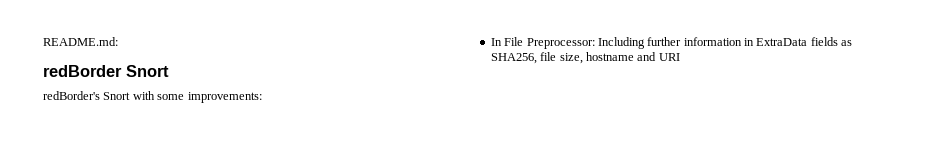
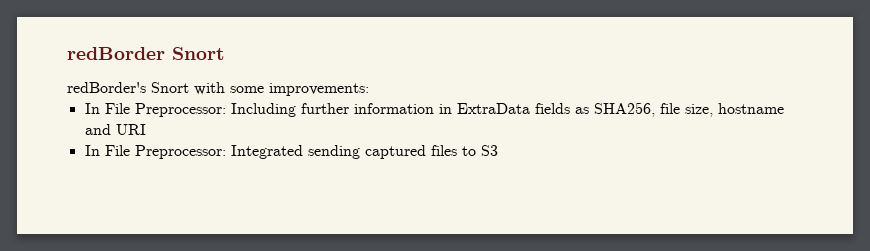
[43,37,118,46] README.md: // -> (67, 53) none
(680, 57) none -> [84,145,498,159] // In File Preprocessor: Integrated sending captured files to S3

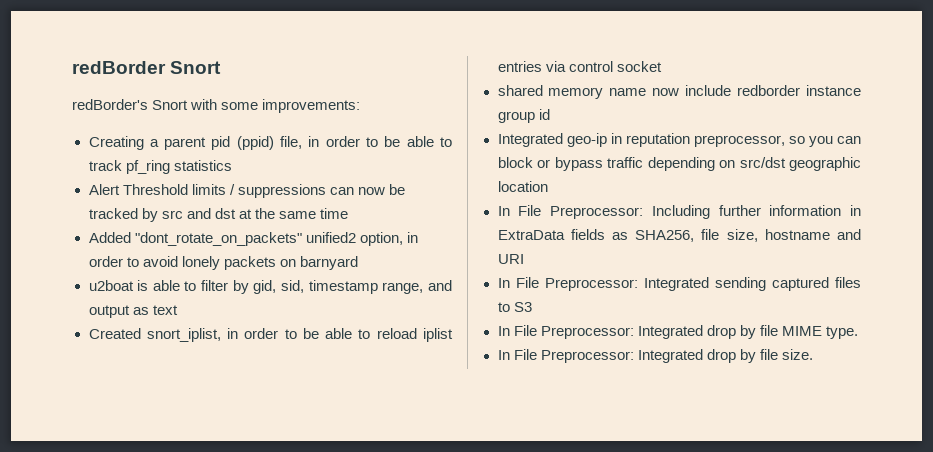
(369, 89) none -> [88,136,452,150] [88,160,232,174] [88,184,405,198] [88,208,348,222] [88,232,418,246] [88,256,358,270] [88,280,452,294] [88,305,178,318] [88,328,453,342] [497,61,662,72] [497,85,861,99] [497,109,550,123] [497,133,861,147] [497,157,861,171] [497,181,548,192] // Creating a parent pid (ppid) file, in order to be able to track pf_ring statistics // Alert Threshold limits / suppressions can now be tracked by src and dst at the same time // Added "dont_rotate_on_packets" unified2 option, in order to avoid lonely packets on barnyard // u2boat is able to filter by gid, sid, timestamp range, and output as text // Created snort_iplist, in order to be able to reload iplist entries via control socket // shared memory name now include redborder instance group id // Integrated geo-ip in reputation preprocessor, so you can block or bypass traffic depending on src/dst geographic location
(498, 150) none -> [497,325,858,339] [497,349,813,363] // In File Preprocessor: Integrated drop by file MIME type. // In File Preprocessor: Integrated drop by file size.

